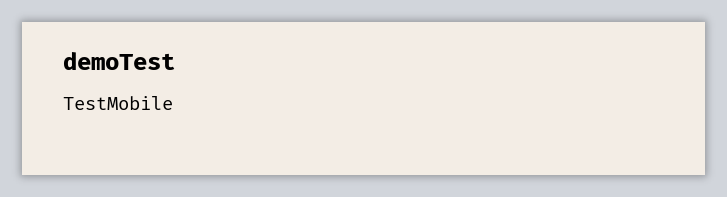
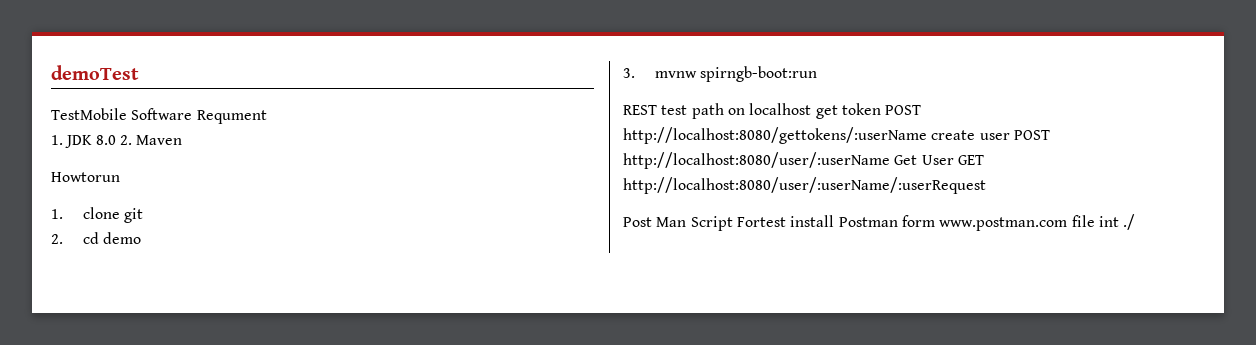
(173, 103) none -> [131,108,267,124] [51,135,183,148] [51,172,120,182] [51,207,144,223] [51,232,142,244] [623,66,818,82] [623,103,922,119] [623,127,1050,144] [623,152,984,169] [623,177,986,194] [623,214,1136,231] Software Requment // 1. JDK 8.0 2. Maven // Howtorun // 1. clone git // 2. cd demo // 3. mvnw spirngb-boot:run // REST test path on localhost get token POST http://localhost:8080/gettokens/:userName create user POST http://localhost:8080/user/:userName Get User GET http://localhost:8080/user/:userName/:userRequest // Post Man Script Fortest install Postman form www.postman.com file int ./

